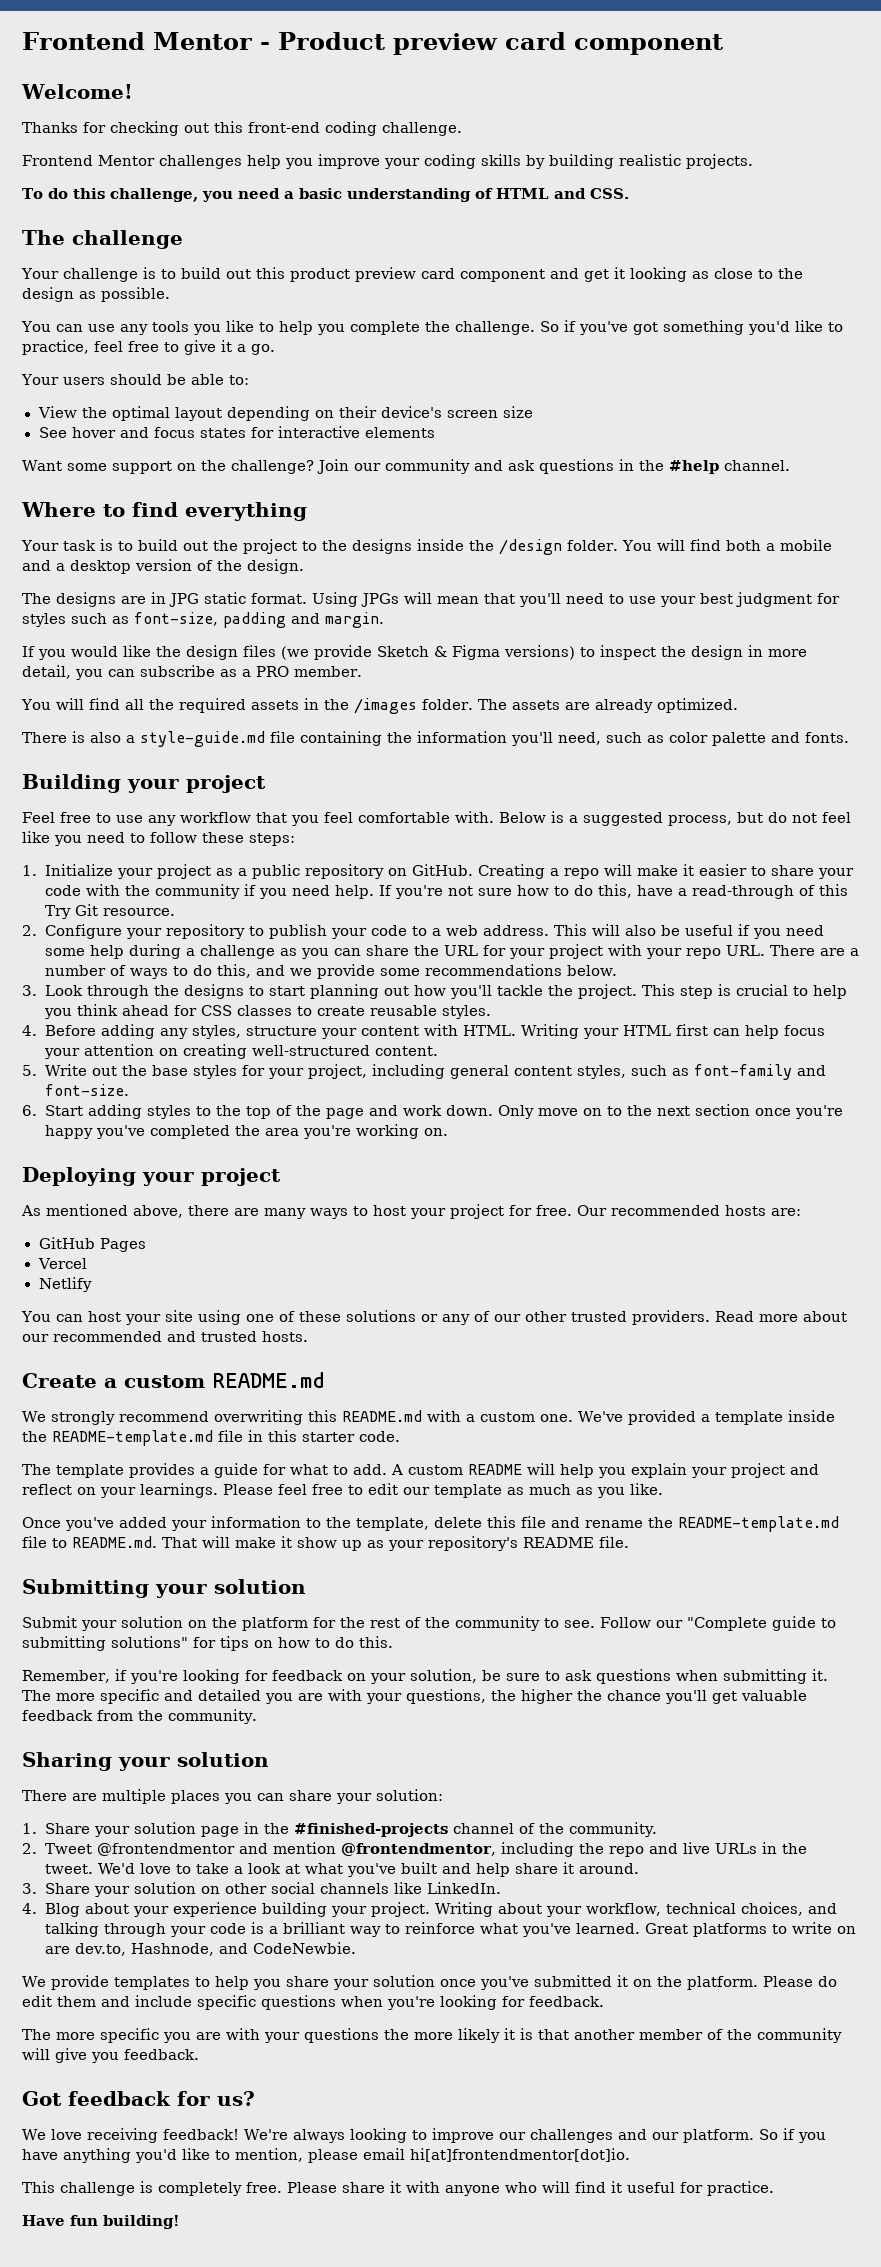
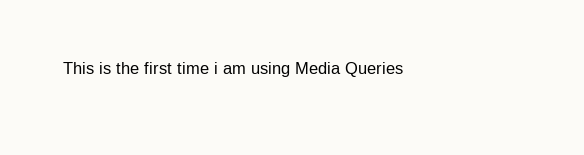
[22,32,723,55] [21,84,133,99] [22,121,462,136] [22,154,753,169] [22,188,629,202] [22,230,183,249] [21,267,803,282] [22,287,170,302] [21,320,843,335] [22,340,275,355] [21,374,249,385] [37,406,533,421] [38,426,435,438] [22,459,790,474] [21,502,307,521] [21,539,832,555] [22,559,304,574] [22,592,840,607] [22,612,384,628] [22,645,807,660] [22,665,362,680] [21,698,738,714] [22,731,849,747] [22,774,266,793] [22,811,851,826] [22,831,295,846] [22,864,854,879] [44,884,848,899] [44,904,175,919] [22,924,824,939] [44,944,859,959] [44,964,618,979] [22,984,847,999] [43,1004,491,1019] [22,1024,825,1039] [43,1044,438,1059] [22,1064,826,1080] [44,1084,129,1096] [22,1104,843,1119] [44,1124,448,1139] [22,1167,281,1186] [21,1204,801,1219] [38,1237,146,1252] [37,1258,88,1269] [38,1277,92,1292] [21,1310,847,1325] [22,1331,308,1342] [22,1372,325,1388] [22,1410,835,1425] [22,1430,400,1446] [22,1463,819,1478] [22,1483,663,1498] [22,1516,839,1532] [22,1536,629,1551] [22,1579,306,1598] [22,1616,836,1631] [22,1636,393,1651] [22,1669,828,1684] [22,1689,807,1704] [22,1709,257,1724] [22,1752,269,1771] [22,1789,443,1804] [22,1822,658,1837] [22,1842,807,1857] [44,1862,640,1877] [22,1882,501,1897] [22,1902,838,1917] [44,1922,856,1937] [44,1942,357,1956] [22,1975,837,1990] [22,1995,604,2010] [22,2028,842,2043] [22,2048,199,2063] [22,2091,255,2106] [22,2128,826,2143] [22,2148,630,2163] [22,2181,774,2196] [22,2215,180,2229] Frontend Mentor - Product preview card component // Welcome! // Thanks for checking out this front-end coding challenge. // Frontend Mentor challenges help you improve your coding skills by building realistic projects. // To do this challenge, you need a basic understanding of HTML and CSS. // The challenge // Your challenge is to build out this product preview card component and get it looking as close to the design as possible. // You can use any tools you like to help you complete the challenge. So if you've got something you'd like to practice, feel free to give it a go. // Your users should be able to: // View the optimal layout depending on their device's screen size // See hover and focus states for interactive elements // Want some support on the challenge? Join our community and ask questions in the #help channel. // Where to find everything // Your task is to build out the project to the designs inside the /design folder. You will find both a mobile and a desktop version of the design. // The designs are in JPG static format. Using JPGs will mean that you'll need to use your best judgment for styles such as font-size, padding and margin. // If you would like the design files (we provide Sketch & Figma versions) to inspect the design in more detail, you can subscribe as a PRO member. // You will find all the required assets in the /images folder. The assets are already optimized. // There is also a style-guide.md file containing the information you'll need, such as color palette and fonts. // Building your project // Feel free to use any workflow that you feel comfortable with. Below is a suggested process, but do not feel like you need to follow these steps: // 1. Initialize your project as a public repository on GitHub. Creating a repo will make it easier to share your code with the community if you need help. If you're not sure how to do this, have a read-through of this Try Git resource. // 2. Configure your repository to publish your code to a web address. This will also be useful if you need some help during a challenge as you can share the URL for your project with your repo URL. There are a number of ways to do this, and we provide some recommendations below. // 3. Look through the designs to start planning out how you'll tackle the project. This step is crucial to help you think ahead for CSS classes to create reusable styles. // 4. Before adding any styles, structure your content with HTML. Writing your HTML first can help focus your attention on creating well-structured content. // 5. Write out the base styles for your project, including general content styles, such as font-family and font-size. // 6. Start adding styles to the top of the page and work down. Only move on to the next section once you're happy you've completed the area you're working on. // Deploying your project // As mentioned above, there are many ways to host your project for free. Our recommended hosts are: // GitHub Pages // Vercel // Netlify // You can host your site using one of these solutions or any of our other trusted providers. Read more about our recommended and trusted hosts. // Create a custom README.md // We strongly recommend overwriting this README.md with a custom one. We've provided a template inside the README-template.md file in this starter code. // The template provides a guide for what to add. A custom README will help you explain your project and reflect on your learnings. Please feel free to edit our template as much as you like. // Once you've added your information to the template, delete this file and rename the README-template.md file to README.md. That will make it show up as your repository's README file. // Submitting your solution // Submit your solution on the platform for the rest of the community to see. Follow our "Complete guide to submitting solutions" for tips on how to do this. // Remember, if you're looking for feedback on your solution, be sure to ask questions when submitting it. The more specific and detailed you are with your questions, the higher the chance you'll get valuable feedback from the community. // Sharing your solution // There are multiple places you can share your solution: // 1. Share your solution page in the #finished-projects channel of the community. // 2. Tweet @frontendmentor and mention @frontendmentor, including the repo and live URLs in the tweet. We'd love to take a look at what you've built and help share it around. // 3. Share your solution on other social channels like LinkedIn. // 4. Blog about your experience building your project. Writing about your workflow, technical choices, and talking through your code is a brilliant way to reinforce what you've learned. Great platforms to write on are dev.to, Hashnode, and CodeNewbie. // We provide templates to help you share your solution once you've submitted it on the platform. Please do edit them and include specific questions when you're looking for feedback. // The more specific you are with your questions the more likely it is that another member of the community will give you feedback. // Got feedback for us? // We love receiving feedback! We're always looking to improve our challenges and our platform. So if you have anything you'd like to mention, please email hi[at]frontendmentor[dot]io. // This challenge is completely free. Please share it with anyone who will find it useful for practice. // Have fun building! -> [63,62,403,77] This is the first time i am using Media Queries

